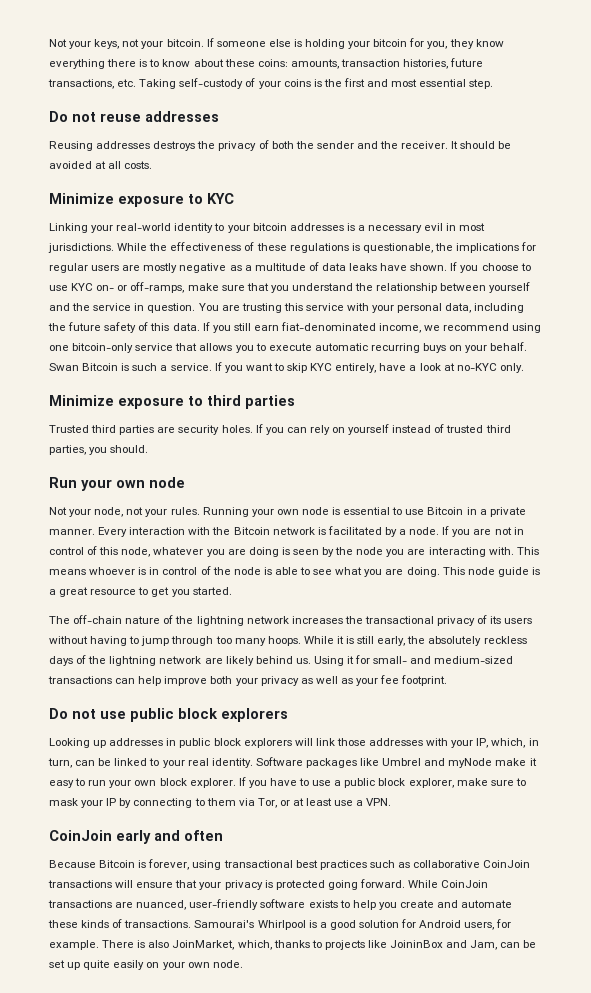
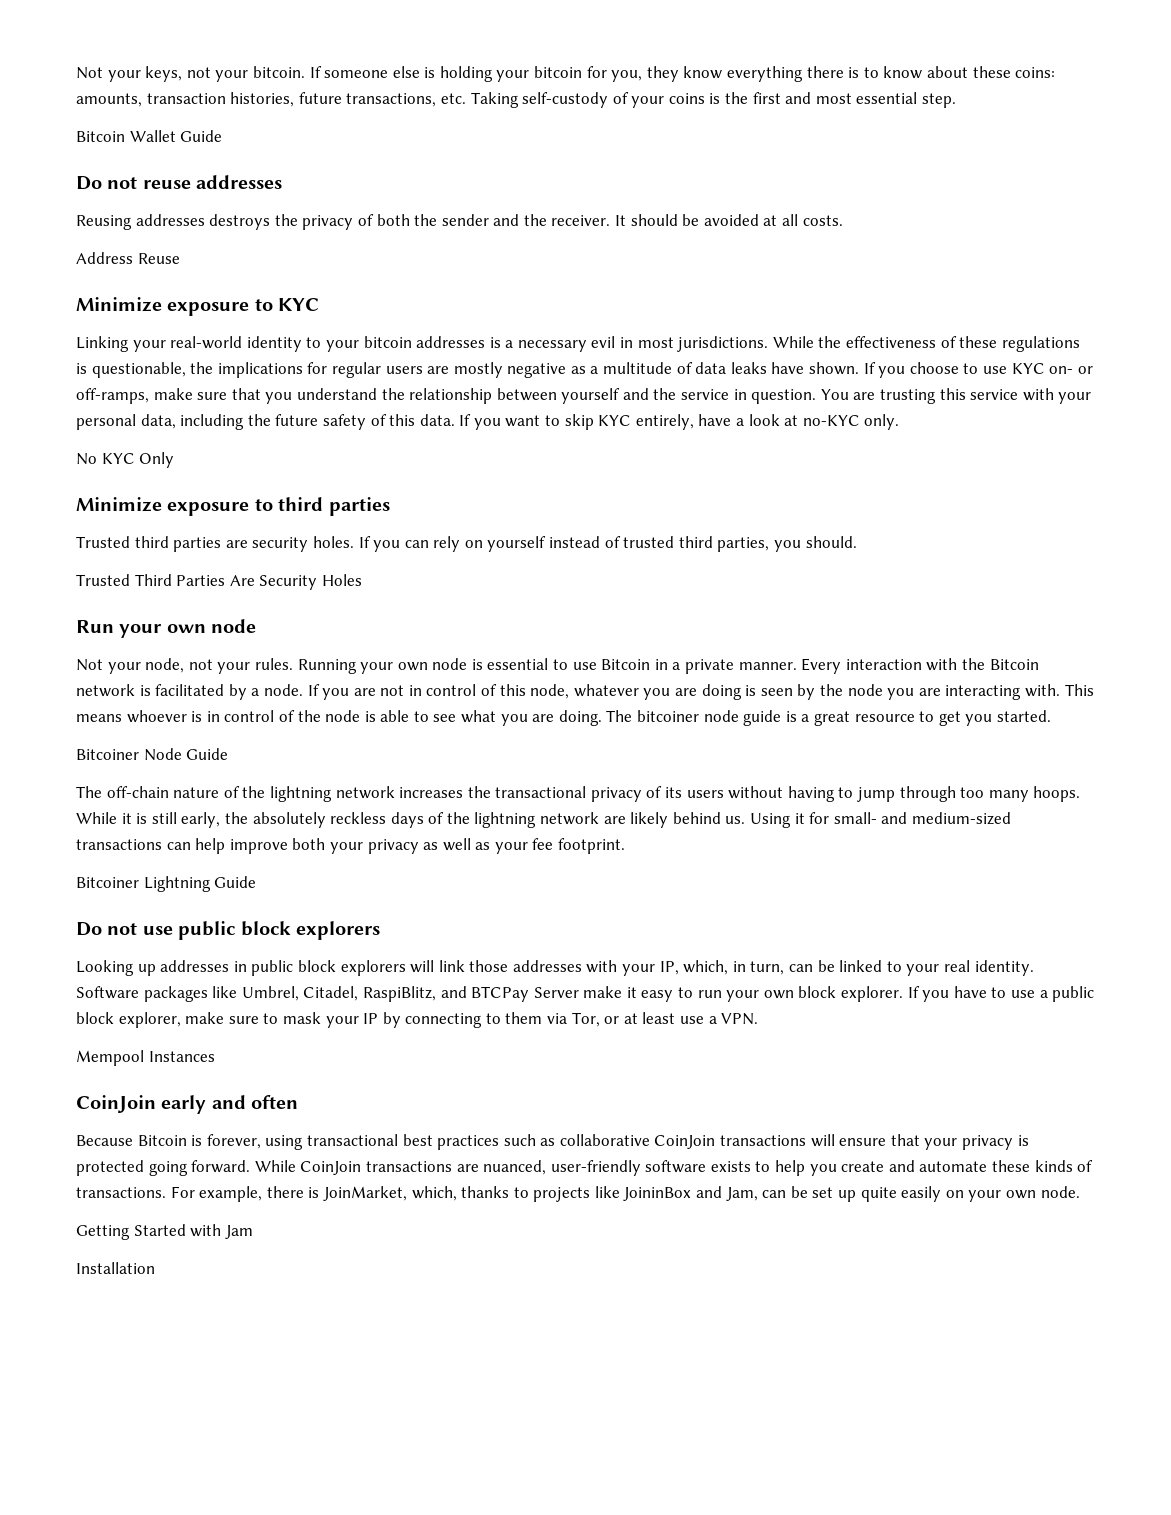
(494, 84) none -> [76,130,223,142] // Bitcoin Wallet Guide
(153, 165) none -> [76,252,180,264] // Address Reuse
[233,322,542,333] [49,342,528,353] [49,362,243,373] still earn fiat-denominated income, we recommend using one bitcoin-only service that allows you to execute automatic recurring buys on your behalf. Swan Bitcoin is such a service. If you -> (501, 424) none
(524, 368) none -> [76,452,175,468] // No KYC Only
(149, 449) none -> [76,574,362,590] // Trusted Third Parties Are Security Holes
[442,567,465,575] This -> [606,710,700,722] The bitcoiner
(232, 591) none -> [76,748,229,761] // Bitcoiner Node Guide
(448, 680) none -> [76,876,257,892] // Bitcoiner Lightning Guide
[382,758,493,768] Umbrel and myNode -> [241,986,579,1002] Umbrel, Citadel, RaspiBlitz, and BTCPay Server
(392, 802) none -> [76,1050,215,1066] // Mempool Instances
[194,919,512,930] [49,940,170,950] Samourai's Whirlpool is a good solution for Android users, for example. There is also -> [170,1186,320,1202] For example, there is
(243, 964) none -> [76,1224,253,1240] [76,1262,155,1274] // Getting Started with Jam // Installation

